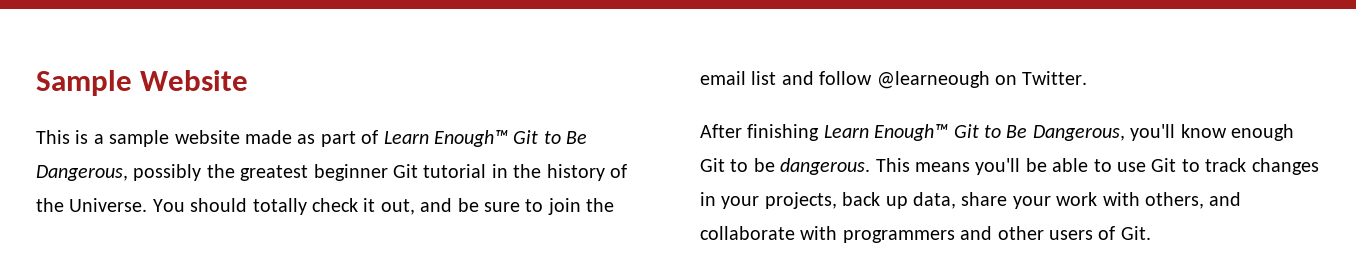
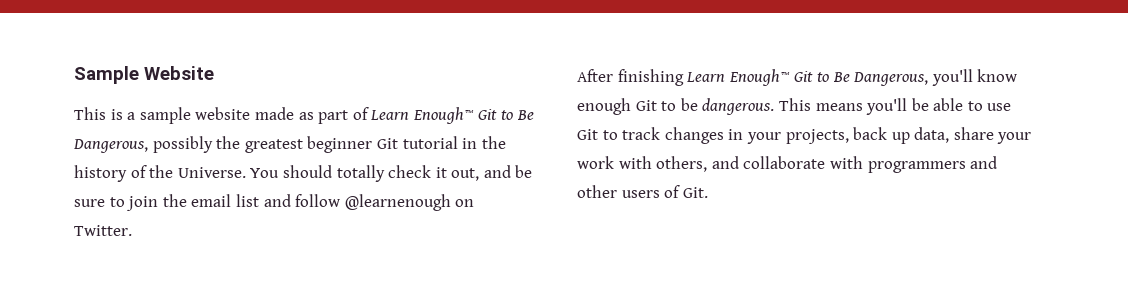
[876,71,990,89] @learneough -> [344,194,451,211] @learnenough

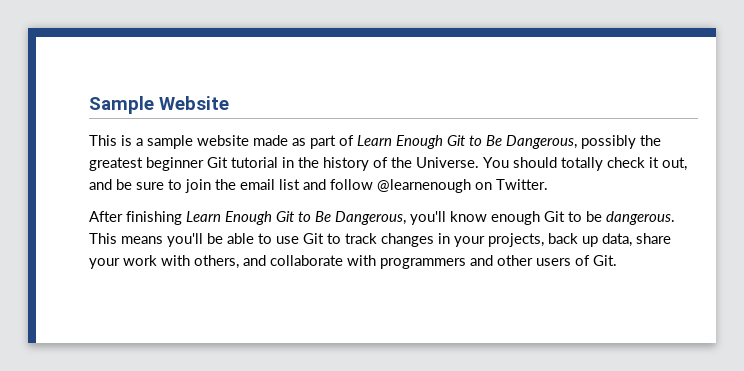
[412,107,474,124] Enough™ -> [396,135,443,149] Enough
[728,69,790,86] Enough™ -> [225,211,272,225] Enough

